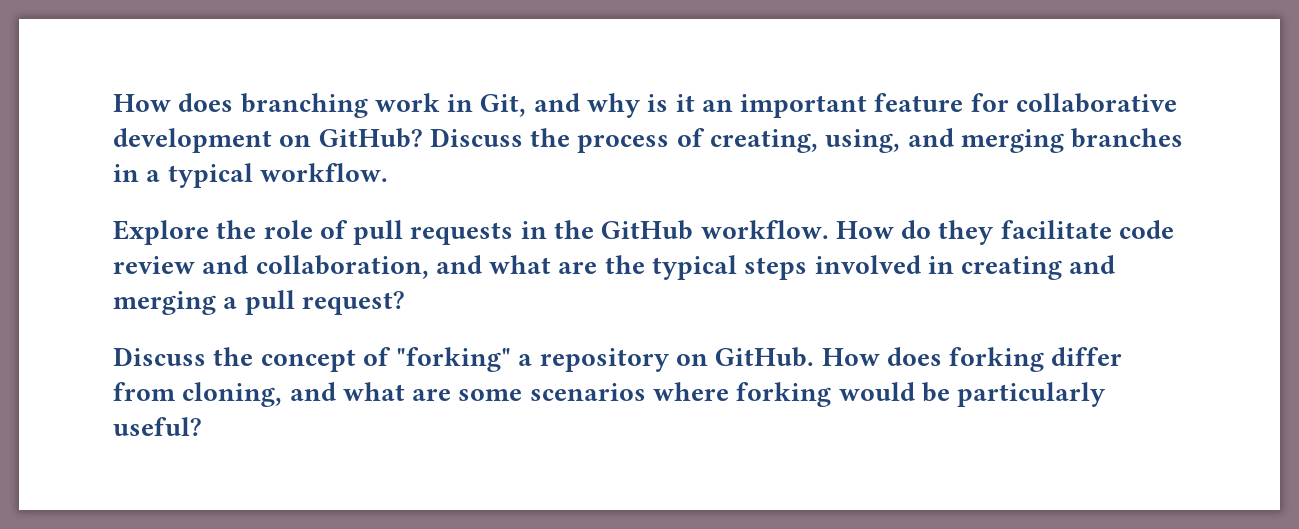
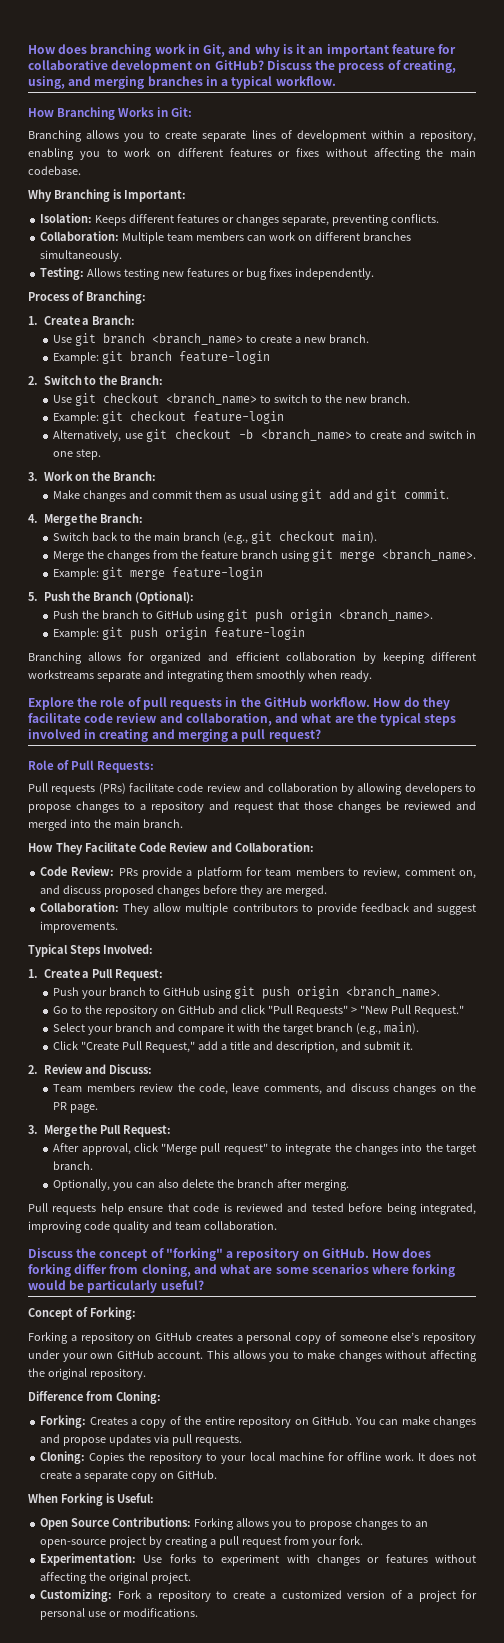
(388, 172) none -> [28,107,193,120] [28,130,476,142] [28,148,476,160] [28,166,81,175] [28,189,186,202] [40,213,439,226] [40,231,411,244] [40,250,123,262] [40,267,374,280] [28,291,146,304] [28,315,136,325] [53,333,370,346] [53,351,271,364] [28,375,164,385] [53,393,410,406] [53,411,285,424] [53,429,476,442] [53,449,102,460] [28,471,157,481] [53,489,449,502] [28,513,144,526] [53,531,377,544] [53,549,476,562] [53,567,264,580] [28,591,195,604] [53,609,434,622] [53,627,306,640] [28,652,476,664] [28,670,372,682] // How Branching Works in Git: // Branching allows you to create separate lines of development within a repository, enabling you to work on different features or fixes without affecting the main codebase. // Why Branching is Important: // Isolation: Keeps different features or changes separate, preventing conflicts. // Collaboration: Multiple team members can work on different branches simultaneously. // Testing: Allows testing new features or bug fixes independently. // Process of Branching: // 1. Create a Branch: // Use git branch <branch_name> to create a new branch. // Example: git branch feature-login // 2. Switch to the Branch: // Use git checkout <branch_name> to switch to the new branch. // Example: git checkout feature-login // Alternatively, use git checkout -b <branch_name> to create and switch in one step. // 3. Work on the Branch: // Make changes and commit them as usual using git add and git commit. // 4. Merge the Branch: // Switch back to the main branch (e.g., git checkout main). // Merge the changes from the feature branch using git merge <branch_name>. // Example: git merge feature-login // 5. Push the Branch (Optional): // Push the branch to GitHub using git push origin <branch_name>. // Example: git push origin feature-login // Branching allows for organized and efficient collaboration by keeping different workstreams separate and integrating them smoothly when ready.
(405, 303) none -> [28,760,155,773] [28,783,477,795] [28,801,476,813] [28,819,183,831] [28,842,314,855] [40,866,476,879] [40,885,327,897] [40,902,477,915] [40,921,119,933] [28,944,153,957] [28,969,164,981] [53,986,441,999] [53,1005,464,1017] [53,1022,419,1035] [53,1041,413,1053] [28,1064,153,1074] [53,1083,477,1095] [53,1102,99,1113] [28,1124,172,1137] [53,1143,476,1155] [53,1161,94,1170] [53,1179,349,1191] [28,1203,477,1215] [28,1221,277,1233] // Role of Pull Requests: // Pull requests (PRs) facilitate code review and collaboration by allowing developers to propose changes to a repository and request that those changes be reviewed and merged into the main branch. // How They Facilitate Code Review and Collaboration: // Code Review: PRs provide a platform for team members to review, comment on, and discuss proposed changes before they are merged. // Collaboration: They allow multiple contributors to provide feedback and suggest improvements. // Typical Steps Involved: // 1. Create a Pull Request: // Push your branch to GitHub using git push origin <branch_name>. // Go to the repository on GitHub and click "Pull Requests" > "New Pull Request." // Select your branch and compare it with the target branch (e.g., main). // Click "Create Pull Request," add a title and description, and submit it. // 2. Review and Discuss: // Team members review the code, leave comments, and discuss changes on the PR page. // 3. Merge the Pull Request: // After approval, click "Merge pull request" to integrate the changes into the target branch. // Optionally, you can also delete the branch after merging. // Pull requests help ensure that code is reviewed and tested before being integrated, improving code quality and team collaboration.
(202, 426) none -> [28,1307,136,1320] [28,1332,476,1344] [28,1350,477,1362] [28,1368,146,1380] [28,1391,161,1404] [40,1415,476,1428] [40,1434,242,1446] [40,1451,477,1464] [40,1470,217,1482] [28,1493,154,1506] [40,1517,428,1530] [40,1536,363,1548] [40,1553,476,1566] [40,1572,192,1584] [40,1589,478,1602] [40,1608,199,1620] // Concept of Forking: // Forking a repository on GitHub creates a personal copy of someone else’s repository under your own GitHub account. This allows you to make changes without affecting the original repository. // Difference from Cloning: // Forking: Creates a copy of the entire repository on GitHub. You can make changes and propose updates via pull requests. // Cloning: Copies the repository to your local machine for offline work. It does not create a separate copy on GitHub. // When Forking is Useful: // Open Source Contributions: Forking allows you to propose changes to an open-source project by creating a pull request from your fork. // Experimentation: Use forks to experiment with changes or features without affecting the original project. // Customizing: Fork a repository to create a customized version of a project for personal use or modifications.

